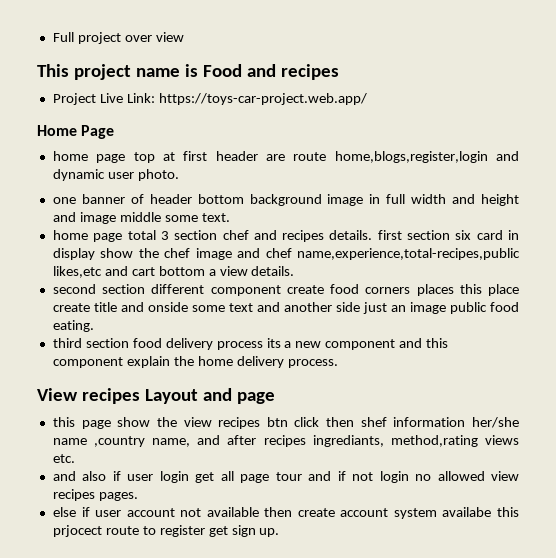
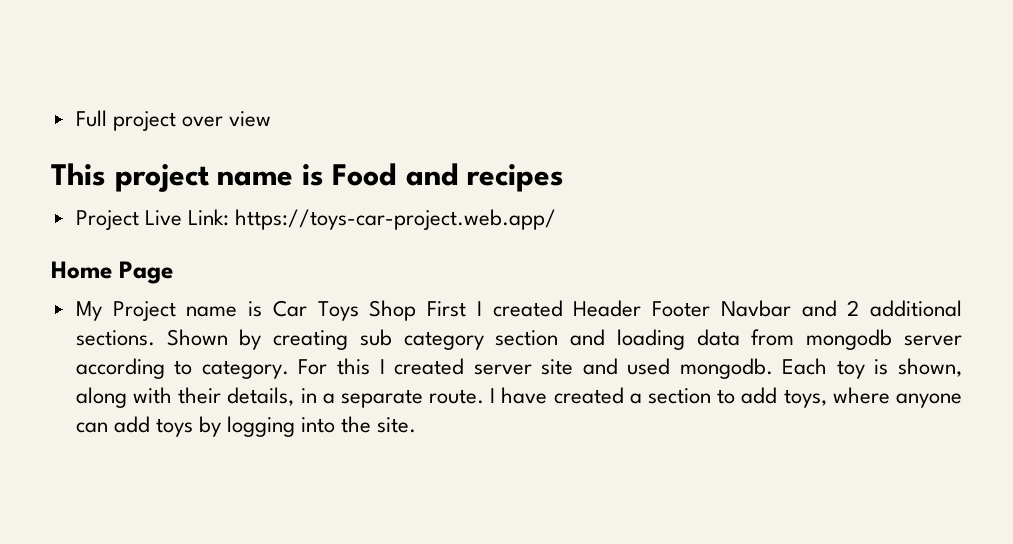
[52,151,519,163] [52,169,179,181] [52,194,520,206] [52,212,230,224] [52,230,520,242] [52,248,520,260] [52,266,295,278] [52,284,519,296] [52,302,519,314] [52,320,94,332] [52,338,449,350] [52,356,338,368] [37,388,275,404] [52,417,519,429] [52,435,520,447] [52,454,75,463] [52,471,520,483] [52,489,138,501] [52,507,520,519] [52,525,280,537] home page top at first header are route home,blogs,register,login and dynamic user photo. // one banner of header bottom background image in full width and height and image middle some text. // home page total 3 section chef and recipes details. first section six card in display show the chef image and chef name,experience,total-recipes,public likes,etc and cart bottom a view details. // second section different component create food corners places this place create title and onside some text and another side just an image public food eating. // third section food delivery process its a new component and this component explain the home delivery process. // View recipes Layout and page // this page show the view recipes btn click then shef information her/she name ,country name, and after recipes ingrediants, method,rating views etc. // and also if user login get all page tour and if not login no allowed view recipes pages. // else if user account not available then create account system availabe this prjocect route to register get sign up. -> [75,300,962,321] [75,329,963,350] [75,358,962,379] [75,387,963,408] [75,416,417,437] My Project name is Car Toys Shop First I created Header Footer Navbar and 2 additional sections. Shown by creating sub category section and loading data from mongodb server according to category. For this I created server site and used mongodb. Each toy is shown, along with their details, in a separate route. I have created a section to add toys, where anyone can add toys by logging into the site.

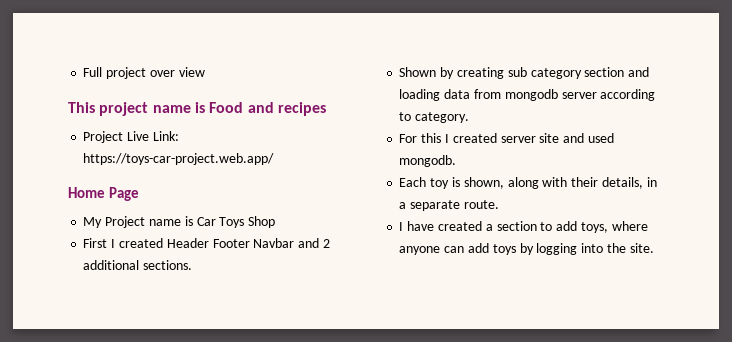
(417, 310) none -> (276, 222) //
(155, 338) none -> (193, 265) //
(289, 369) none -> (470, 117) //
(773, 368) none -> (457, 161) //
(485, 396) none -> (499, 204) //

